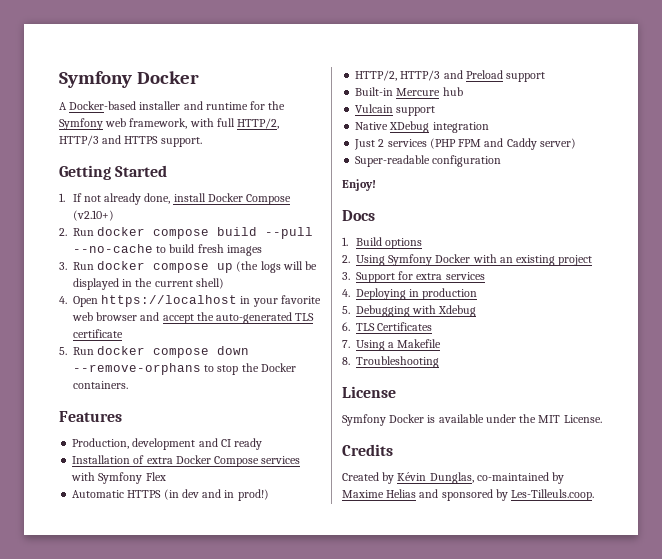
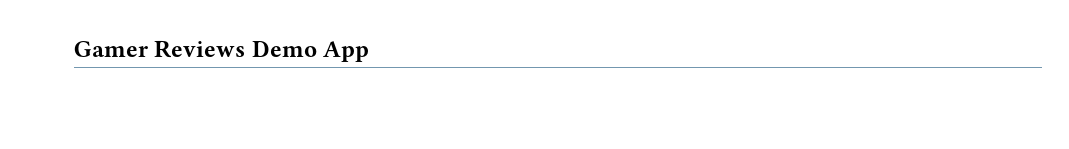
[59,71,199,88] [59,101,286,110] [59,118,280,130] [59,135,202,147] [59,165,168,180] [59,193,291,205] [72,210,114,221] [59,227,314,239] [73,244,262,256] [59,261,318,273] [73,278,224,290] [59,295,321,307] [72,312,315,324] [73,329,123,338] [59,346,250,358] [73,363,296,375] [73,381,128,389] [59,411,122,422] [72,438,263,450] [72,455,301,467] [71,472,166,484] [72,489,269,501] [355,70,546,82] [355,87,463,96] [355,104,436,116] [355,121,489,133] [354,138,576,150] [355,155,502,167] [342,179,376,191] [342,210,375,221] [342,237,422,249] [342,254,593,266] [342,271,485,283] [342,288,478,300] [342,305,477,317] [342,322,433,331] [342,339,442,351] [342,356,439,368] [342,386,396,398] [342,414,602,426] [342,444,393,456] [342,472,565,484] [342,489,595,501] Symfony Docker // A Docker-based installer and runtime for the Symfony web framework, with full HTTP/2, HTTP/3 and HTTPS support. // Getting Started // 1. If not already done, install Docker Compose (v2.10+) // 2. Run docker compose build --pull --no-cache to build fresh images // 3. Run docker compose up (the logs will be displayed in the current shell) // 4. Open https://localhost in your favorite web browser and accept the auto-generated TLS certificate // 5. Run docker compose down --remove-orphans to stop the Docker containers. // Features // Production, development and CI ready // Installation of extra Docker Compose services with Symfony Flex // Automatic HTTPS (in dev and in prod!) // HTTP/2, HTTP/3 and Preload support // Built-in Mercure hub // Vulcain support // Native XDebug integration // Just 2 services (PHP FPM and Caddy server) // Super-readable configuration // Enjoy! // Docs // 1. Build options // 2. Using Symfony Docker with an existing project // 3. Support for extra services // 4. Deploying in production // 5. Debugging with Xdebug // 6. TLS Certificates // 7. Using a Makefile // 8. Troubleshooting // License // Symfony Docker is available under the MIT License. // Credits // Created by Kévin Dunglas, co-maintained by Maxime Helias and sponsored by Les-Tilleuls.coop. -> [74,40,370,62] Gamer Reviews Demo App

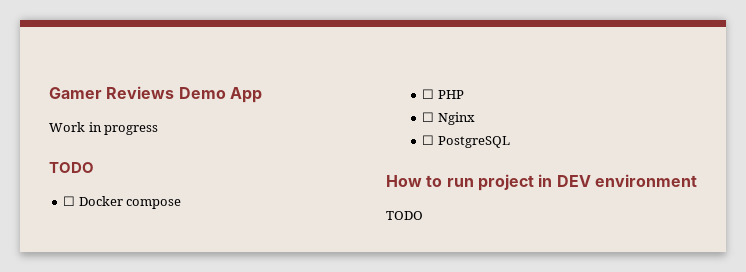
(370, 51) none -> [49,122,159,135] [49,162,94,173] [63,196,182,209] [422,89,464,99] [422,112,475,125] [422,135,510,148] [386,174,697,191] [386,211,423,220] // Work in progress // TODO // ☐ Docker compose // ☐ PHP // ☐ Nginx // ☐ PostgreSQL // How to run project in DEV environment // TODO

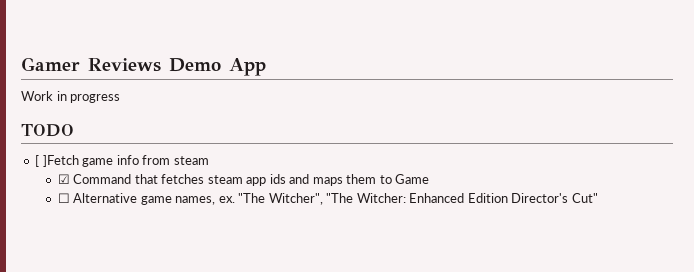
[63,196,182,209] [422,89,464,99] [422,112,475,125] [422,135,510,148] [386,174,697,191] [386,211,423,220] ☐ Docker compose // ☐ PHP // ☐ Nginx // ☐ PostgreSQL // How to run project in DEV environment // TODO -> [35,155,209,167] [57,174,430,186] [57,193,598,205] [ ]Fetch game info from steam // ☑ Command that fetches steam app ids and maps them to Game // ☐ Alternative game names, ex. "The Witcher", "The Witcher: Enhanced Edition Director's Cut"

